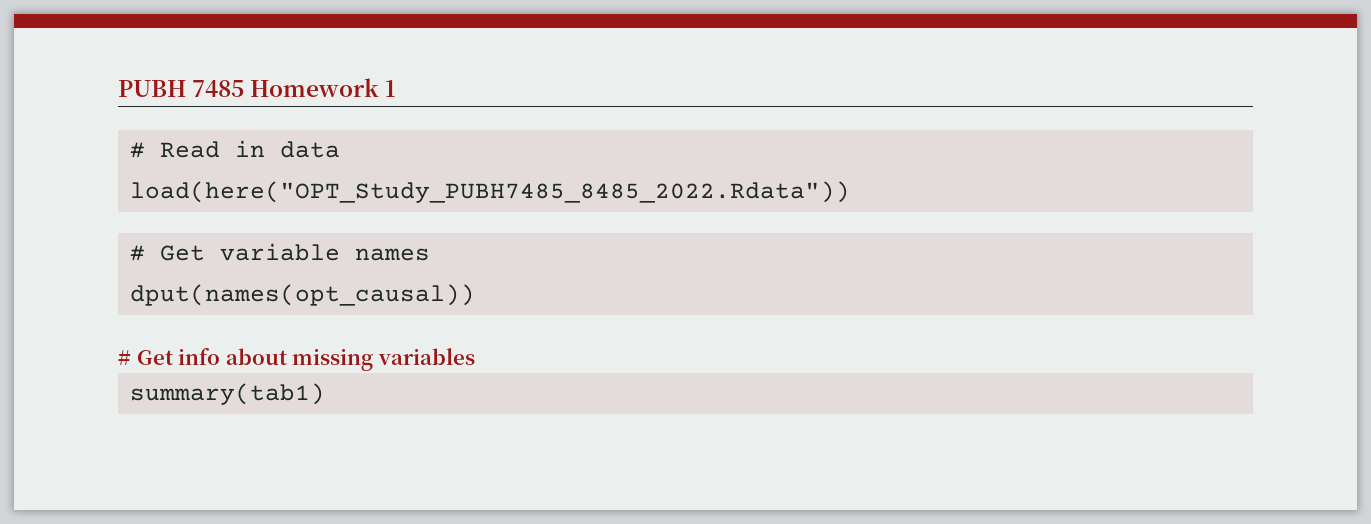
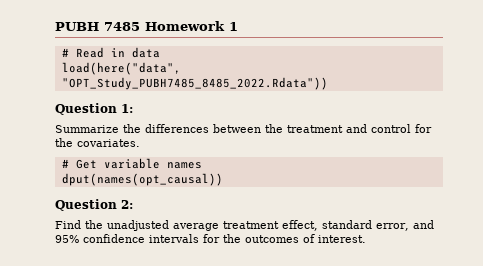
[130,181,851,203] load(here("OPT_Study_PUBH7485_8485_2022.Rdata")) -> [61,62,181,75] [61,77,328,90] [55,103,133,115] [55,124,432,133] [55,138,140,147] load(here("data", "OPT_Study_PUBH7485_8485_2022.Rdata")) // Question 1: // Summarize the differences between the treatment and control for the covariates.
[118,348,475,371] [130,383,326,405] # Get info about missing variables // summary(tab1) -> [55,199,133,211] [55,220,434,231] [55,234,366,243] Question 2: // Find the unadjusted average treatment effect, standard error, and 95% confidence intervals for the outcomes of interest.

